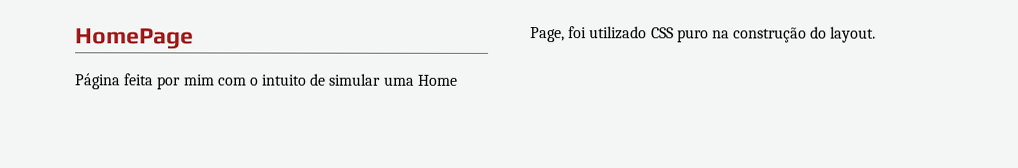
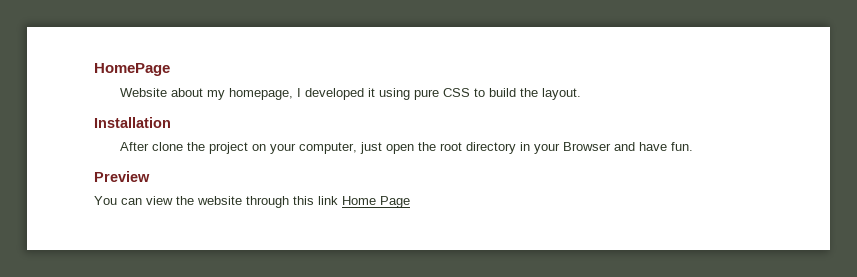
[74,73,458,90] [530,26,877,43] Página feita por mim com o intuito de simular uma Home Page, foi utilizado CSS puro na construção do layout. -> [119,88,581,100] [94,117,171,128] [119,142,693,154] [94,171,150,182] [94,196,410,208] Website about my homepage, I developed it using pure CSS to build the layout. // Installation // After clone the project on your computer, just open the root directory in your Browser and have fun. // Preview // You can view the website through this link Home Page

